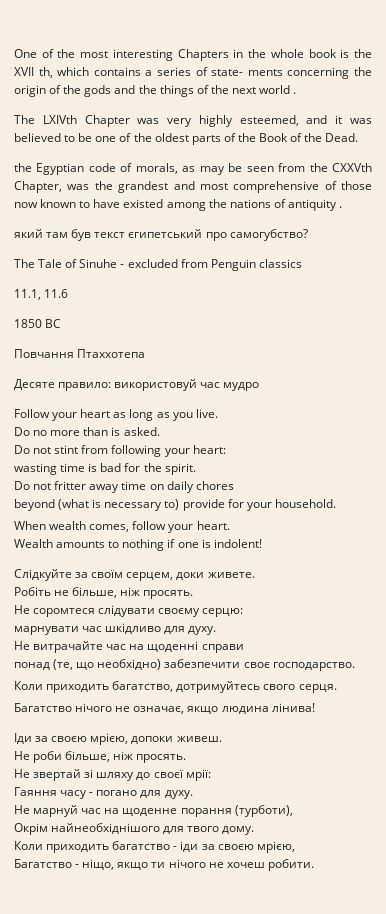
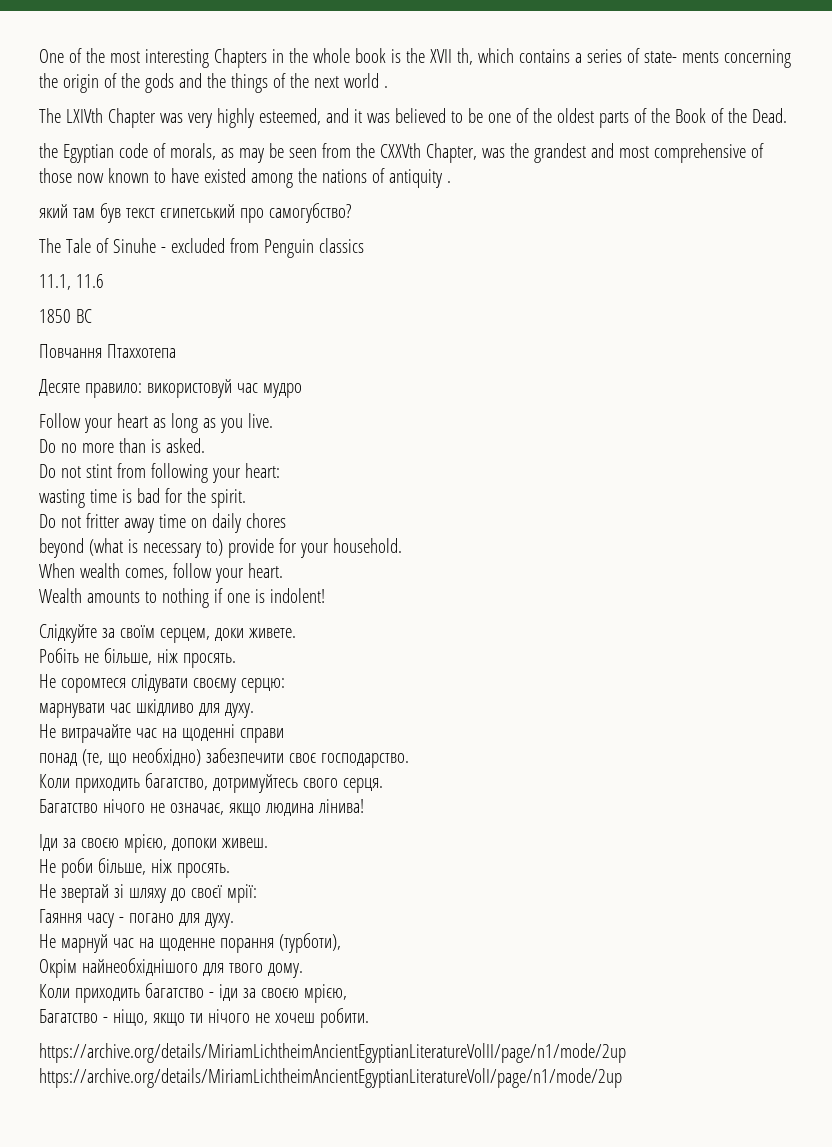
(314, 865) none -> [39,1043,626,1063] [39,1068,622,1088] // https://archive.org/details/MiriamLichtheimAncientEgyptianLiteratureVolII/page/n1/mode/2up https://archive.org/details/MiriamLichtheimAncientEgyptianLiteratureVolI/page/n1/mode/2up

